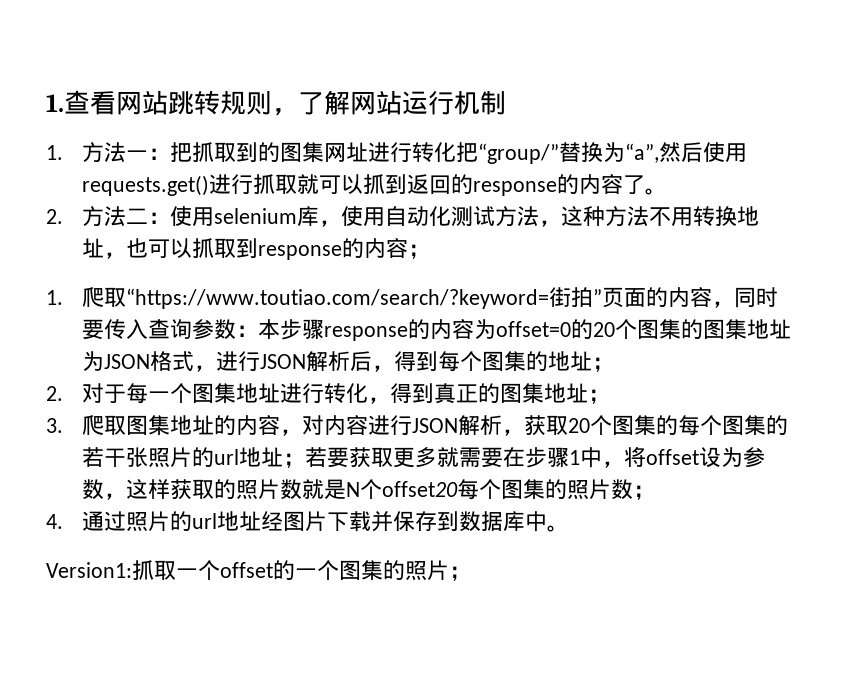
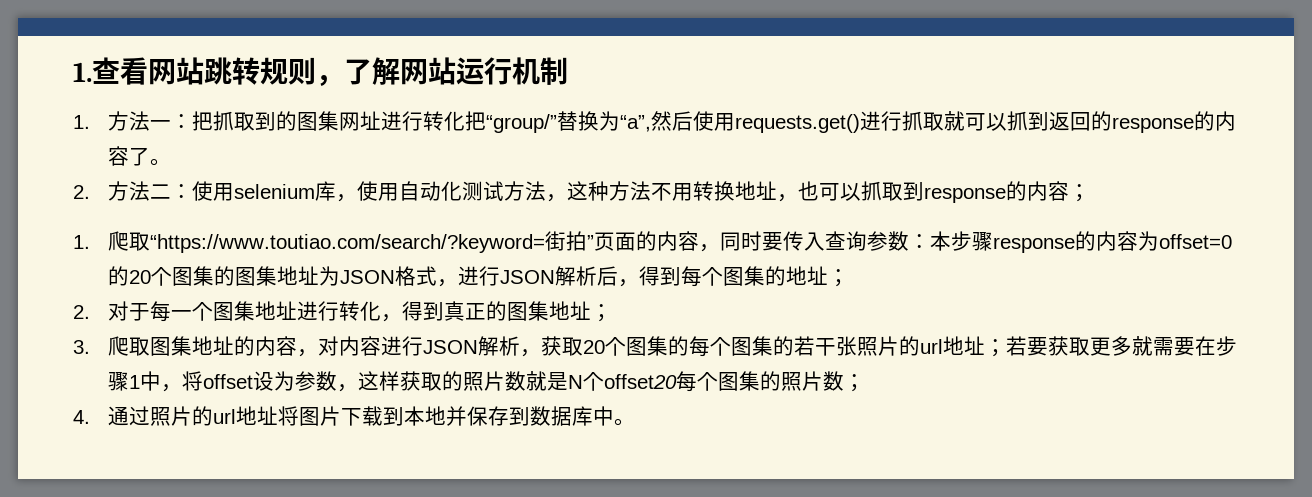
[261,511,284,531] 经 -> [278,406,300,426] 将
(372, 521) none -> [383,406,447,426] 到本地
[46,560,471,581] // Version1:抓取一个offset的一个图集的照片； -> (636, 422) none

